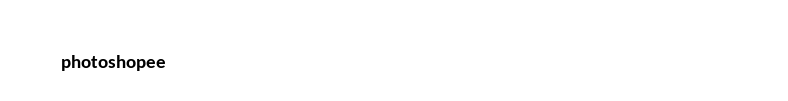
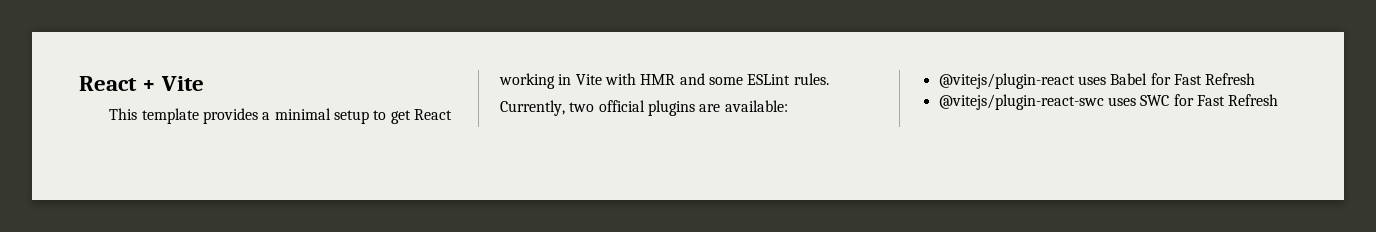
[61,55,166,71] photoshopee -> [79,76,205,91] [109,108,452,124] [499,73,829,89] [500,100,788,116] [938,73,1256,89] [938,94,1279,110] React + Vite // This template provides a minimal setup to get React working in Vite with HMR and some ESLint rules. // Currently, two official plugins are available: // @vitejs/plugin-react uses Babel for Fast Refresh // @vitejs/plugin-react-swc uses SWC for Fast Refresh

